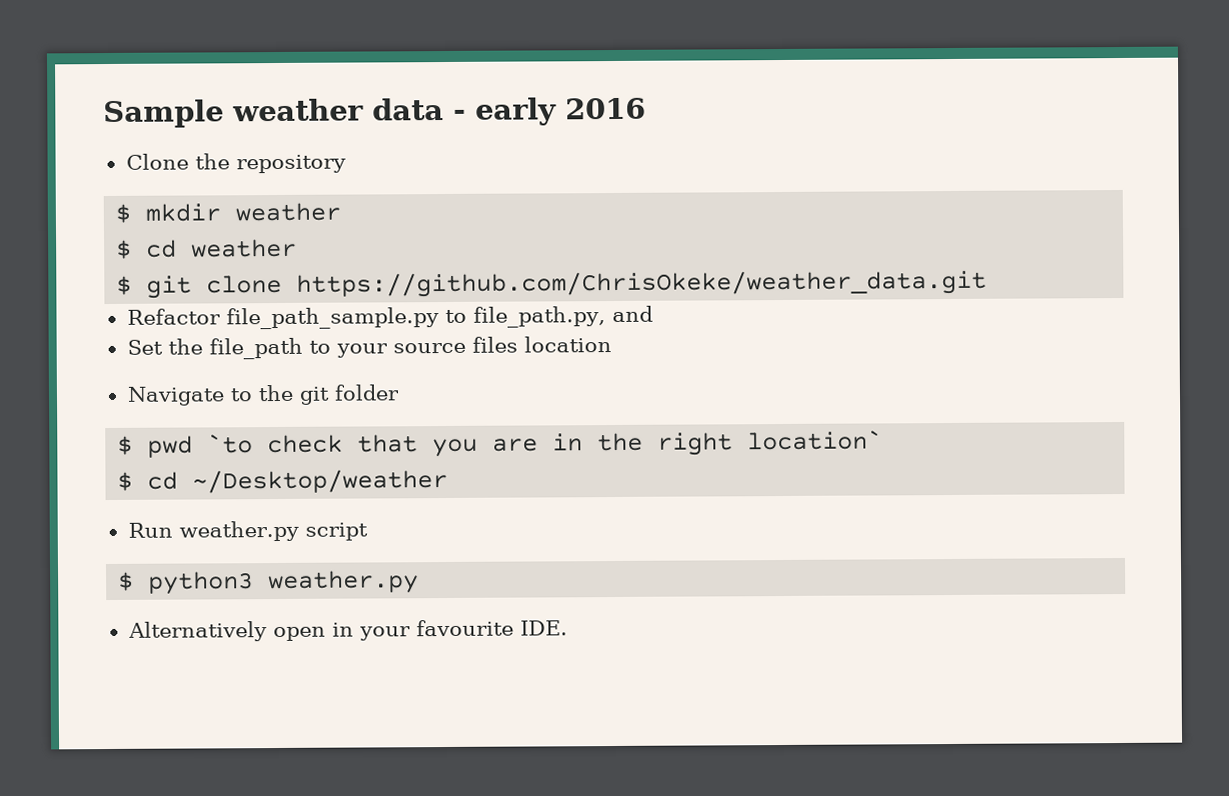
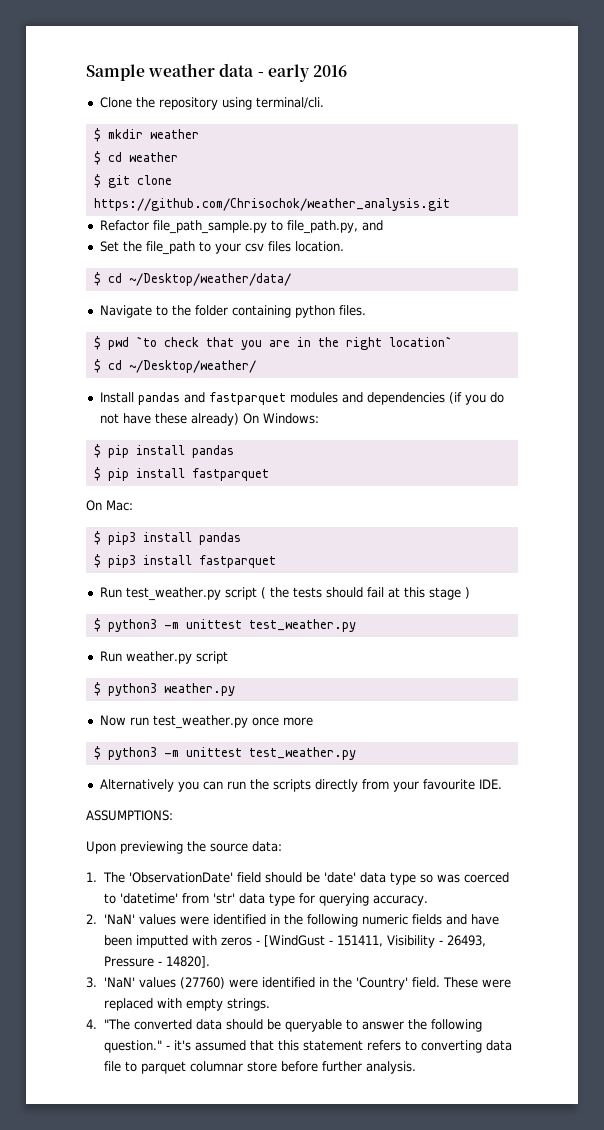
(346, 164) none -> [221,97,324,110] using terminal/cli.
[296,269,988,298] https://github.com/ChrisOkeke/weather_data.git -> [93,198,450,211] https://github.com/Chrisochok/weather_analysis.git
[392,336,612,354] source files location -> [244,241,344,252] [93,272,291,286] csv files location. // $ cd ~/Desktop/weather/data/
[298,386,330,405] git -> (191, 310) none
(400, 392) none -> [231,305,366,318] containing python files.
[192,468,449,494] ~/Desktop/weather -> [128,360,256,373] [99,392,504,405] [99,413,319,426] [93,444,234,458] [93,467,269,481] [86,500,133,511] [93,531,241,545] [93,554,276,568] [99,587,470,601] [93,618,356,632] ~/Desktop/weather/ // Install pandas and fastparquet modules and dependencies (if you do not have these already) On Windows: // $ pip install pandas // $ pip install fastparquet // On Mac: // $ pip3 install pandas // $ pip3 install fastparquet // Run test_weather.py script ( the tests should fail at this stage ) // $ python3 -m unittest test_weather.py
[127,619,568,642] Alternatively open in your favourite IDE. -> [99,715,313,729] [93,746,356,760] [99,779,502,792] [86,810,173,821] [86,841,282,854] [86,872,509,885] [103,893,428,906] [86,914,499,927] [103,935,486,948] [103,956,210,968] [86,977,511,990] [103,998,270,1011] [86,1019,482,1032] [103,1040,512,1053] [103,1061,416,1074] Now run test_weather.py once more // $ python3 -m unittest test_weather.py // Alternatively you can run the scripts directly from your favourite IDE. // ASSUMPTIONS: // Upon previewing the source data: // 1. The 'ObservationDate' field should be 'date' data type so was coerced to 'datetime' from 'str' data type for querying accuracy. // 2. 'NaN' values were identified in the following numeric fields and have been imputted with zeros - [WindGust - 151411, Visibility - 26493, Pressure - 14820]. // 3. 'NaN' values (27760) were identified in the 'Country' field. These were replaced with empty strings. // 4. "The converted data should be queryable to answer the following question." - it's assumed that this statement refers to converting data file to parquet columnar store before further analysis.

